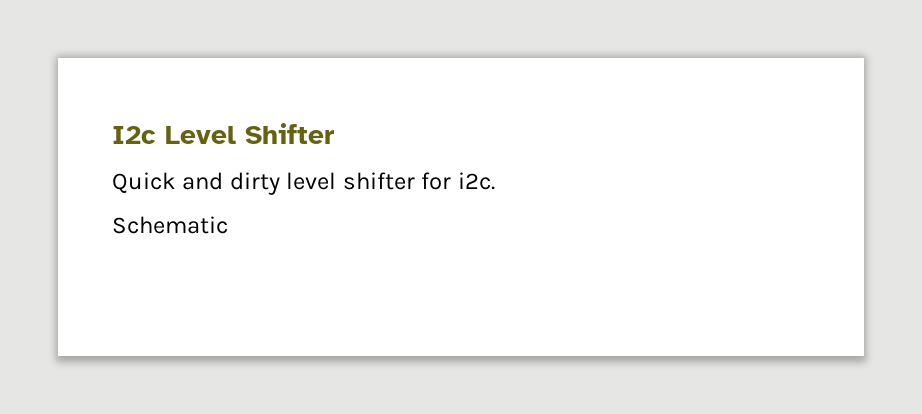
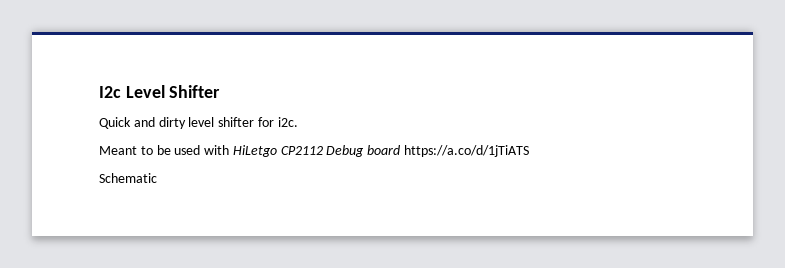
(495, 181) none -> [99,145,530,157] // Meant to be used with HiLetgo CP2112 Debug board https://a.co/d/1jTiATS

